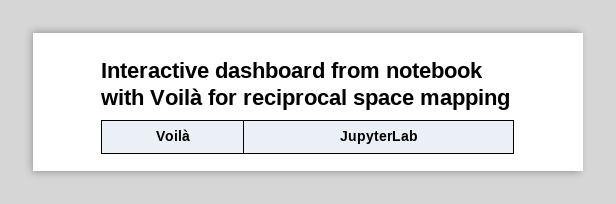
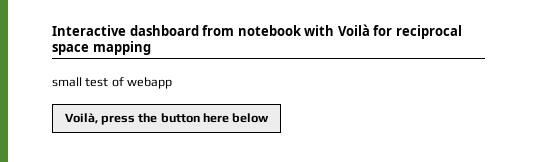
[155,129,190,141] [339,130,418,144] // Voilà | JupyterLab -> [52,77,173,89] [64,113,270,125] // small test of webapp // Voilà, press the button here below

